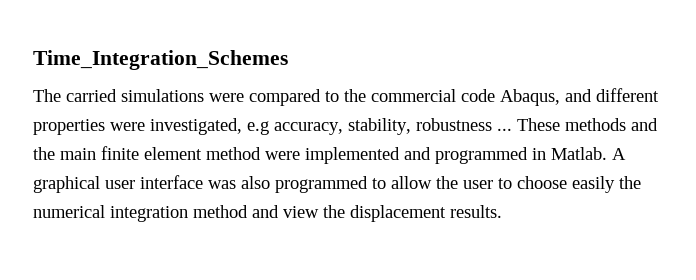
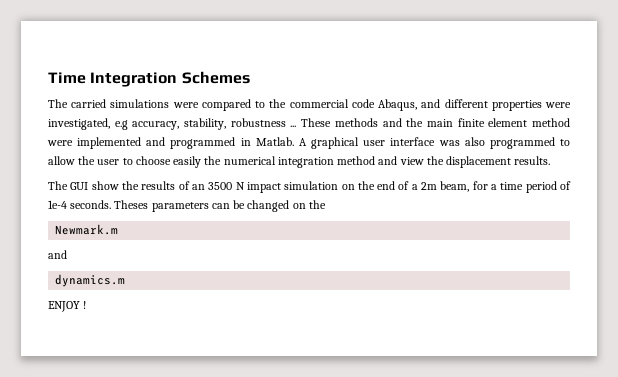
[33,50,288,70] Time_Integration_Schemes -> [48,71,250,87] Time Integration Schemes
(502, 211) none -> [48,181,571,193] [48,200,326,212] [55,224,119,235] [48,250,67,259] [55,274,126,287] [48,301,87,312] // The GUI show the results of an 3500 N impact simulation on the end of a 2m beam, for a time period of 1e-4 seconds. Theses parameters can be changed on the // Newmark.m // and // dynamics.m // ENJOY !

